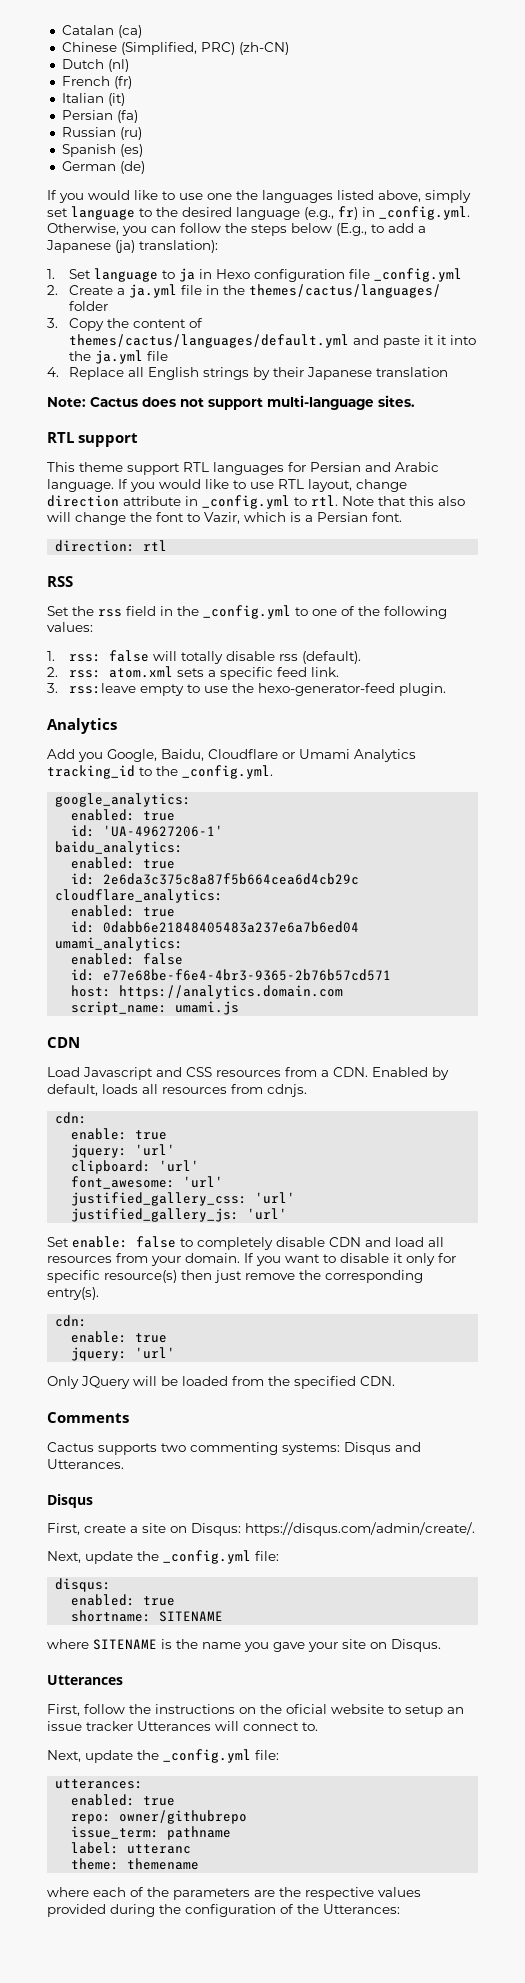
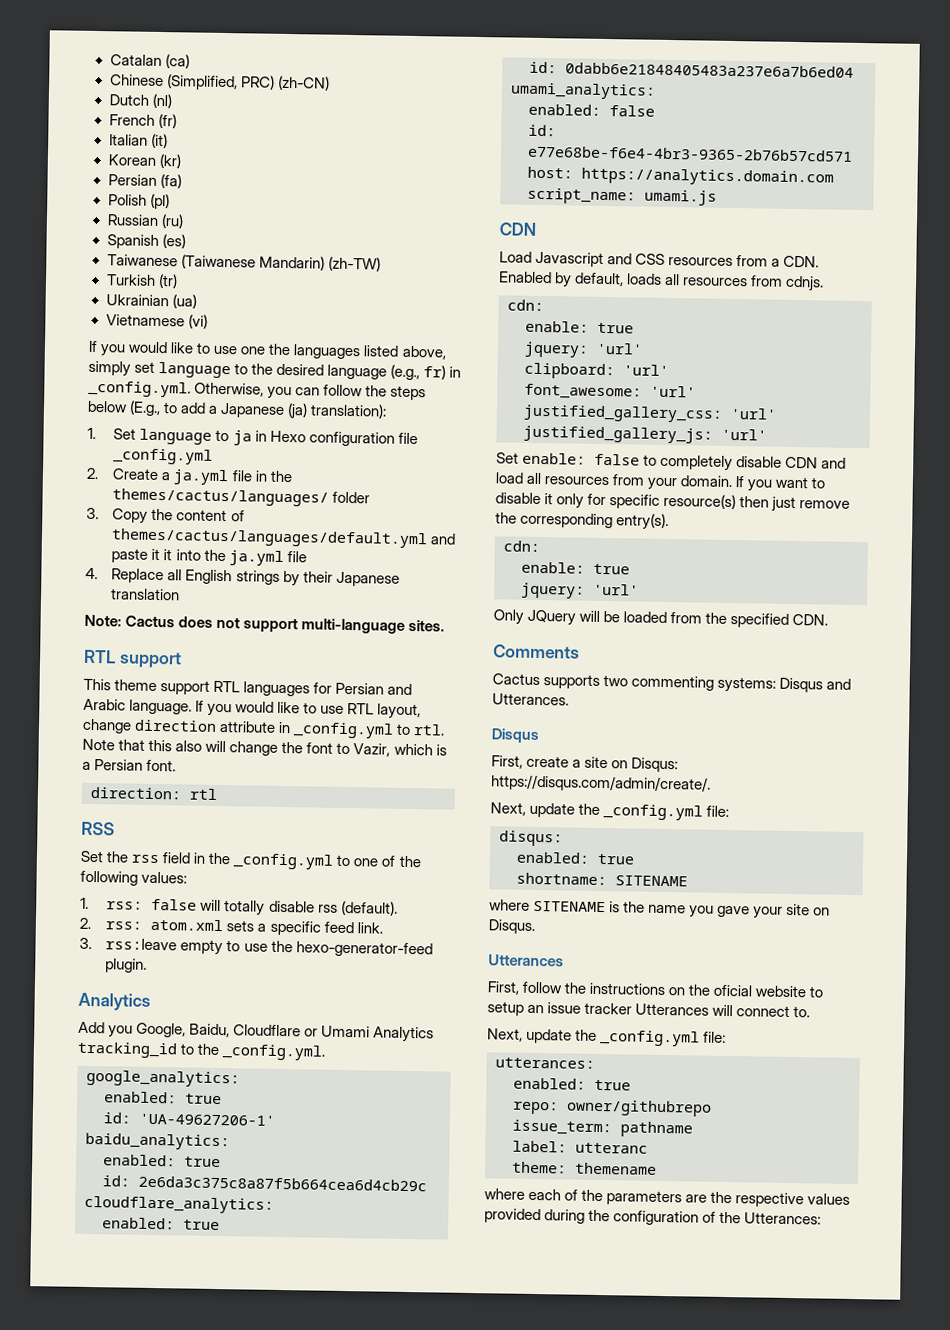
(125, 99) none -> [107,153,181,169] // Korean (kr)
(138, 116) none -> [107,193,170,210] // Polish (pl)
[61,161,145,174] German (de) -> [106,254,381,272] [105,273,178,289] [105,294,197,309] [105,314,208,329] Taiwanese (Taiwanese Mandarin) (zh-TW) // Turkish (tr) // Ukrainian (ua) // Vietnamese (vi)

